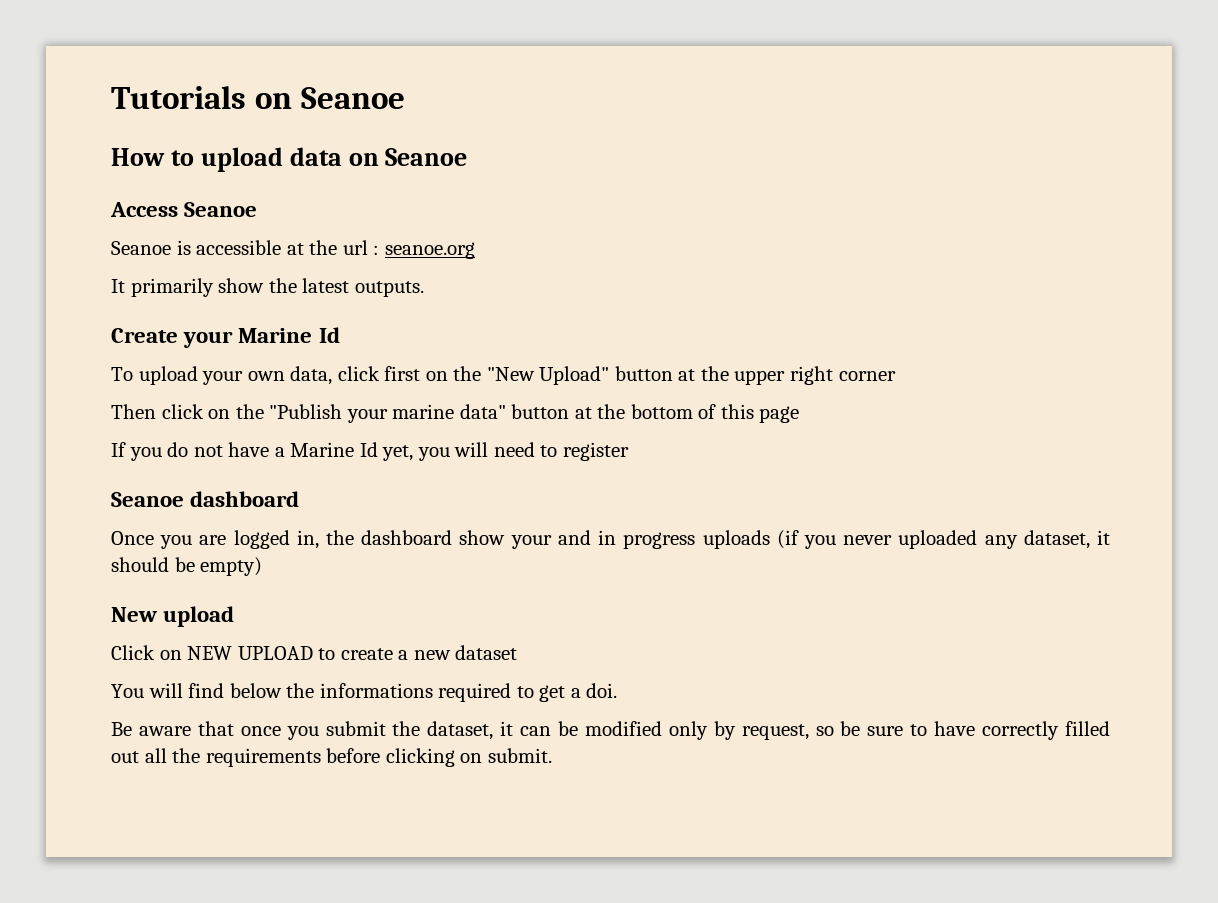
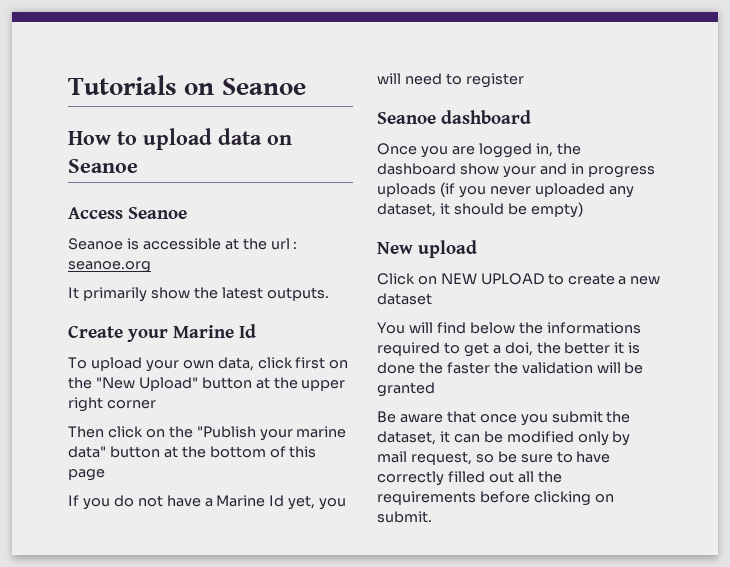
[586,683,618,698] doi. -> [504,342,641,356] [377,362,644,374] [377,382,435,397] doi, the better it is done the faster the validation will be granted
(736, 730) none -> [377,451,407,463] mail

